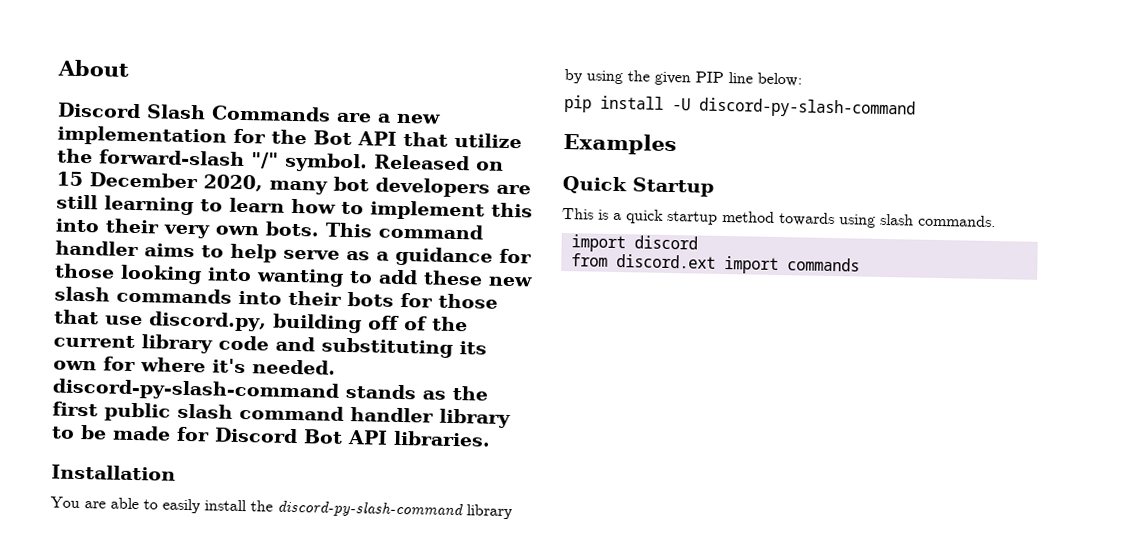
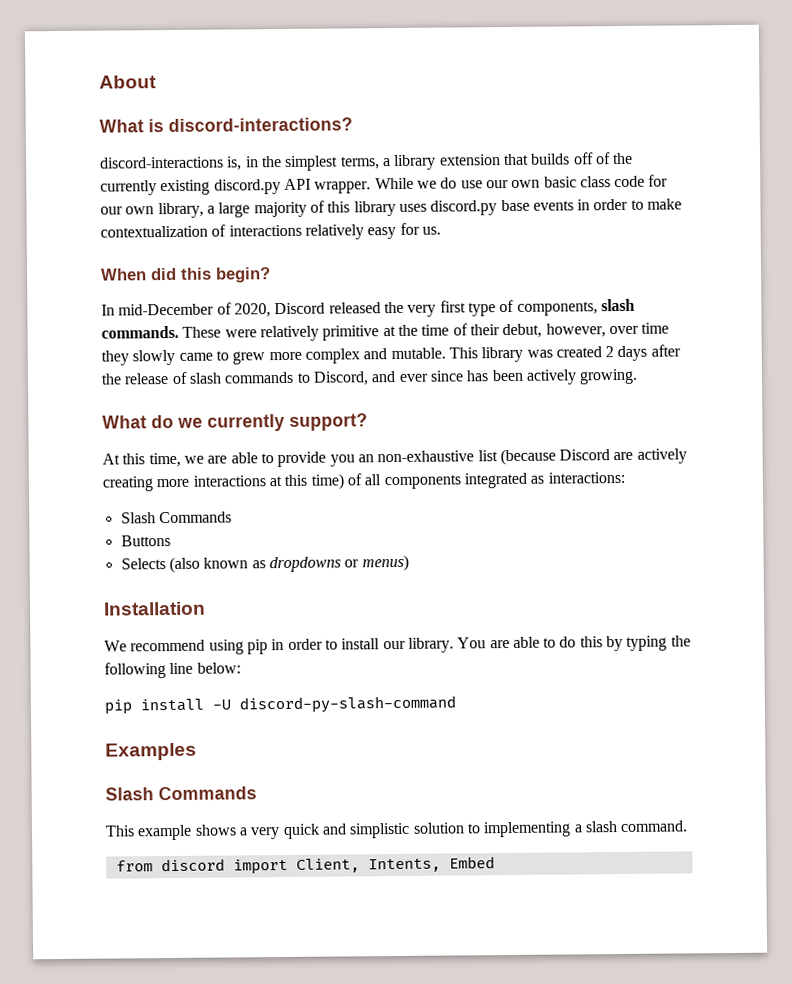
[57,102,441,124] [57,125,522,149] [57,148,504,173] [56,171,531,198] [56,194,533,221] [55,218,483,240] [55,240,532,267] [54,263,533,287] [54,286,498,309] [54,309,468,334] [53,334,487,358] [53,356,336,375] [52,378,488,402] [52,401,511,429] [51,425,491,447] [51,464,176,481] [50,496,513,520] [564,68,724,86] Discord Slash Commands are a new implementation for the Bot API that utilize the forward-slash "/" symbol. Released on 15 December 2020, many bot developers are still learning to learn how to implement this into their very own bots. This command handler aims to help serve as a guidance for those looking into wanting to add these new slash commands into their bots for those that use discord.py, building off of the current library code and substituting its own for where it's needed. discord-py-slash-command stands as the first public slash command handler library to be made for Discord Bot API libraries. // Installation // You are able to easily install the discord-py-slash-command library by using the given PIP -> [99,117,353,133] [100,152,634,171] [100,174,669,196] [100,198,683,219] [100,222,441,240] [100,267,271,283] [101,298,635,318] [101,322,670,342] [101,344,681,366] [101,368,639,386] [102,413,368,432] [102,448,687,468] [102,471,625,492] [120,511,232,524] [120,535,171,547] [120,554,409,574] [103,601,206,616] [104,635,691,655] [104,662,166,679] What is discord-interactions? // discord-interactions is, in the simplest terms, a library extension that builds off of the currently existing discord.py API wrapper. While we do use our own basic class code for our own library, a large majority of this library uses discord.py base events in order to make contextualization of interactions relatively easy for us. // When did this begin? // In mid-December of 2020, Discord released the very first type of components, slash commands. These were relatively primitive at the time of their debut, however, over time they slowly came to grew more complex and mutable. This library was created 2 days after the release of slash commands to Discord, and ever since has been actively growing. // What do we currently support? // At this time, we are able to provide you an non-exhaustive list (because Discord are actively creating more interactions at this time) of all components integrated as interactions: // Slash Commands // Buttons // Selects (also known as dropdowns or menus) // Installation // We recommend using pip in order to install our library. You are able to do this by typing the following
[562,175,714,197] [562,207,996,228] [570,234,698,253] [570,253,860,275] Quick Startup // This is a quick startup method towards using slash commands. // import discord // from discord.ext import commands -> [105,786,257,801] [105,820,689,841] [115,856,495,875] Slash Commands // This example shows a very quick and simplistic solution to implementing a slash command. // from discord import Client, Intents, Embed

